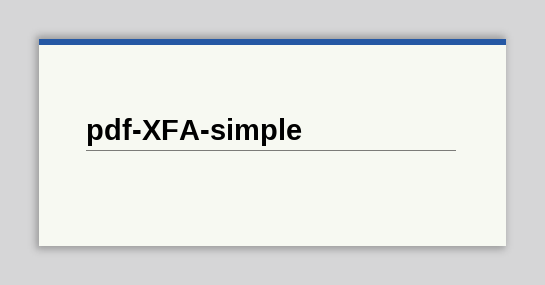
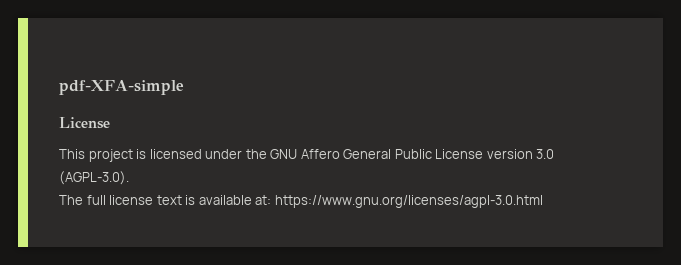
(302, 132) none -> [59,117,110,129] [59,149,555,162] [59,171,129,185] [59,195,543,208] // License // This project is licensed under the GNU Affero General Public License version 3.0 (AGPL-3.0). // The full license text is available at: https://www.gnu.org/licenses/agpl-3.0.html

